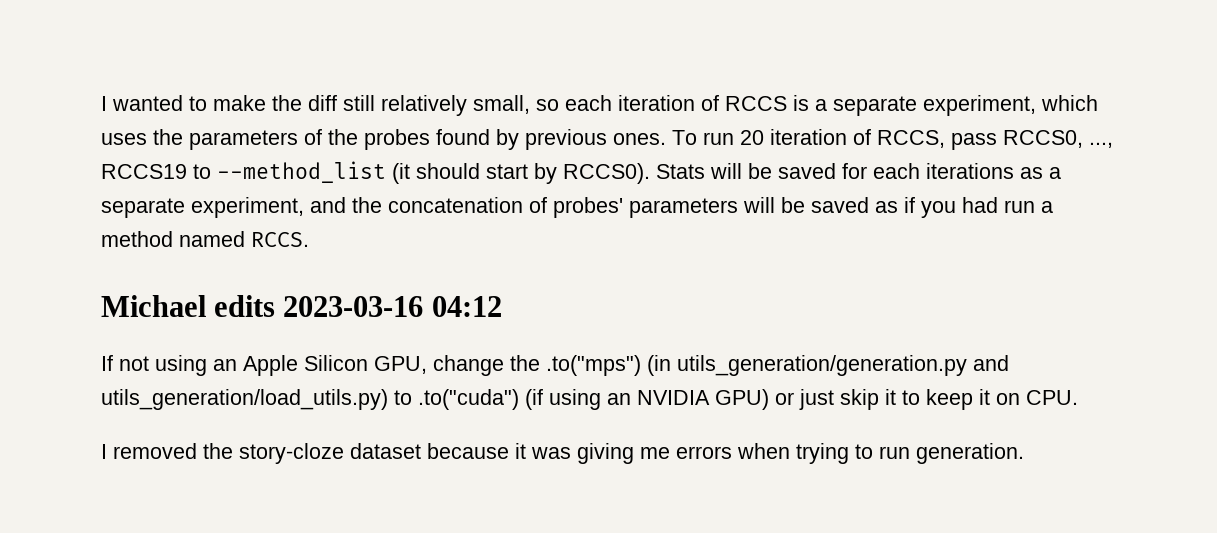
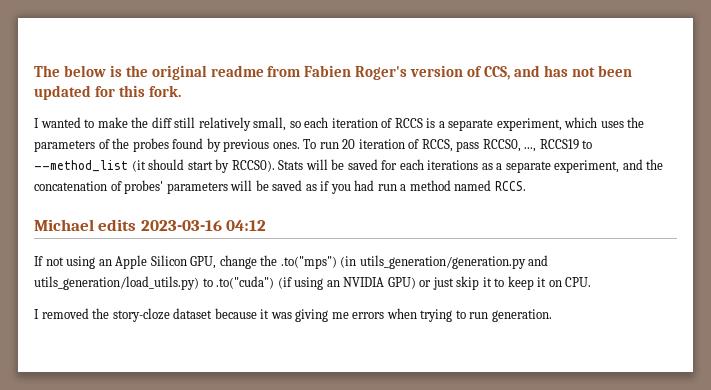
(101, 103) none -> [34,65,632,80] [34,85,181,100] The below is the original readme from Fabien Roger's version of CCS, and has not been updated for this fork. //

